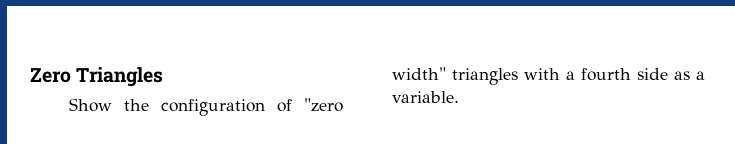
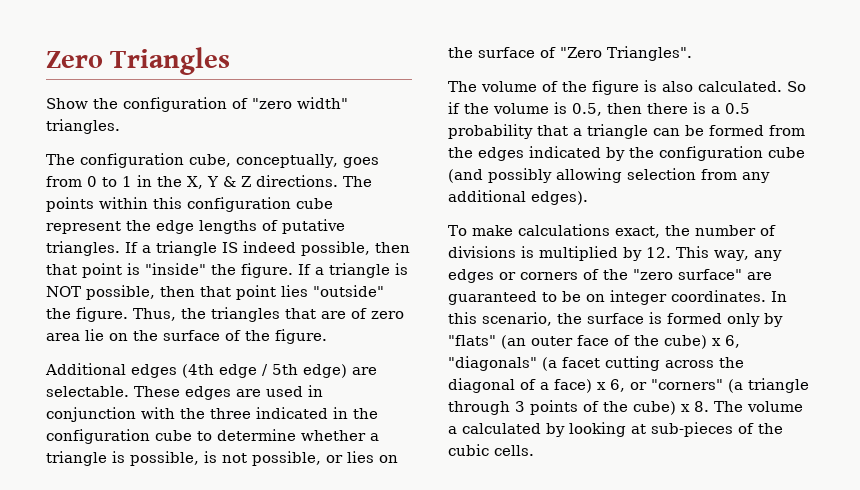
[452,68,705,85] [392,91,459,103] triangles with a fourth side as a variable. -> [46,119,120,134] [46,153,379,168] [46,175,372,189] [46,197,333,212] [46,219,345,234] [46,241,410,256] [46,263,408,278] [46,285,384,300] [46,307,404,322] [46,329,327,344] [45,363,377,378] [46,385,323,400] [46,407,378,422] [46,429,379,444] [46,451,398,466] [448,46,692,61] [448,80,806,95] [448,102,750,116] [448,124,805,139] [448,146,805,161] [448,168,770,183] [448,190,588,205] [448,224,776,238] [448,246,782,261] [448,269,772,283] [448,290,787,305] [448,312,783,327] [448,335,740,349] [448,356,744,371] [448,378,809,393] [448,400,803,415] [448,422,783,437] [448,444,534,456] triangles. // The configuration cube, conceptually, goes from 0 to 1 in the X, Y & Z directions. The points within this configuration cube represent the edge lengths of putative triangles. If a triangle IS indeed possible, then that point is "inside" the figure. If a triangle is NOT possible, then that point lies "outside" the figure. Thus, the triangles that are of zero area lie on the surface of the figure. // Additional edges (4th edge / 5th edge) are selectable. These edges are used in conjunction with the three indicated in the configuration cube to determine whether a triangle is possible, is not possible, or lies on the surface of "Zero Triangles". // The volume of the figure is also calculated. So if the volume is 0.5, then there is a 0.5 probability that a triangle can be formed from the edges indicated by the configuration cube (and possibly allowing selection from any additional edges). // To make calculations exact, the number of divisions is multiplied by 12. This way, any edges or corners of the "zero surface" are guaranteed to be on integer coordinates. In this scenario, the surface is formed only by "flats" (an outer face of the cube) x 6, "diagonals" (a facet cutting across the diagonal of a face) x 6, or "corners" (a triangle through 3 points of the cube) x 8. The volume a calculated by looking at sub-pieces of the cubic cells.

